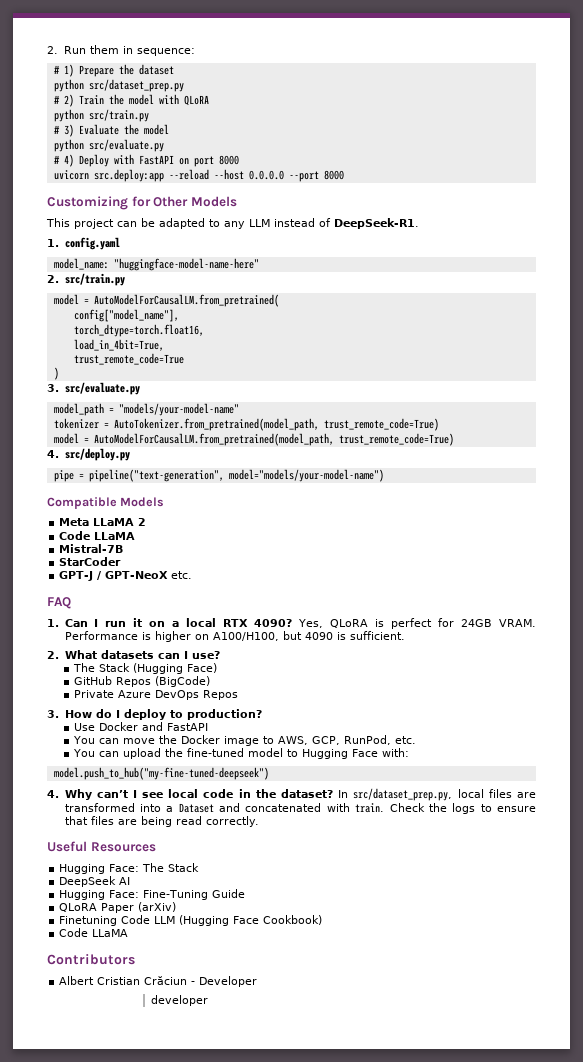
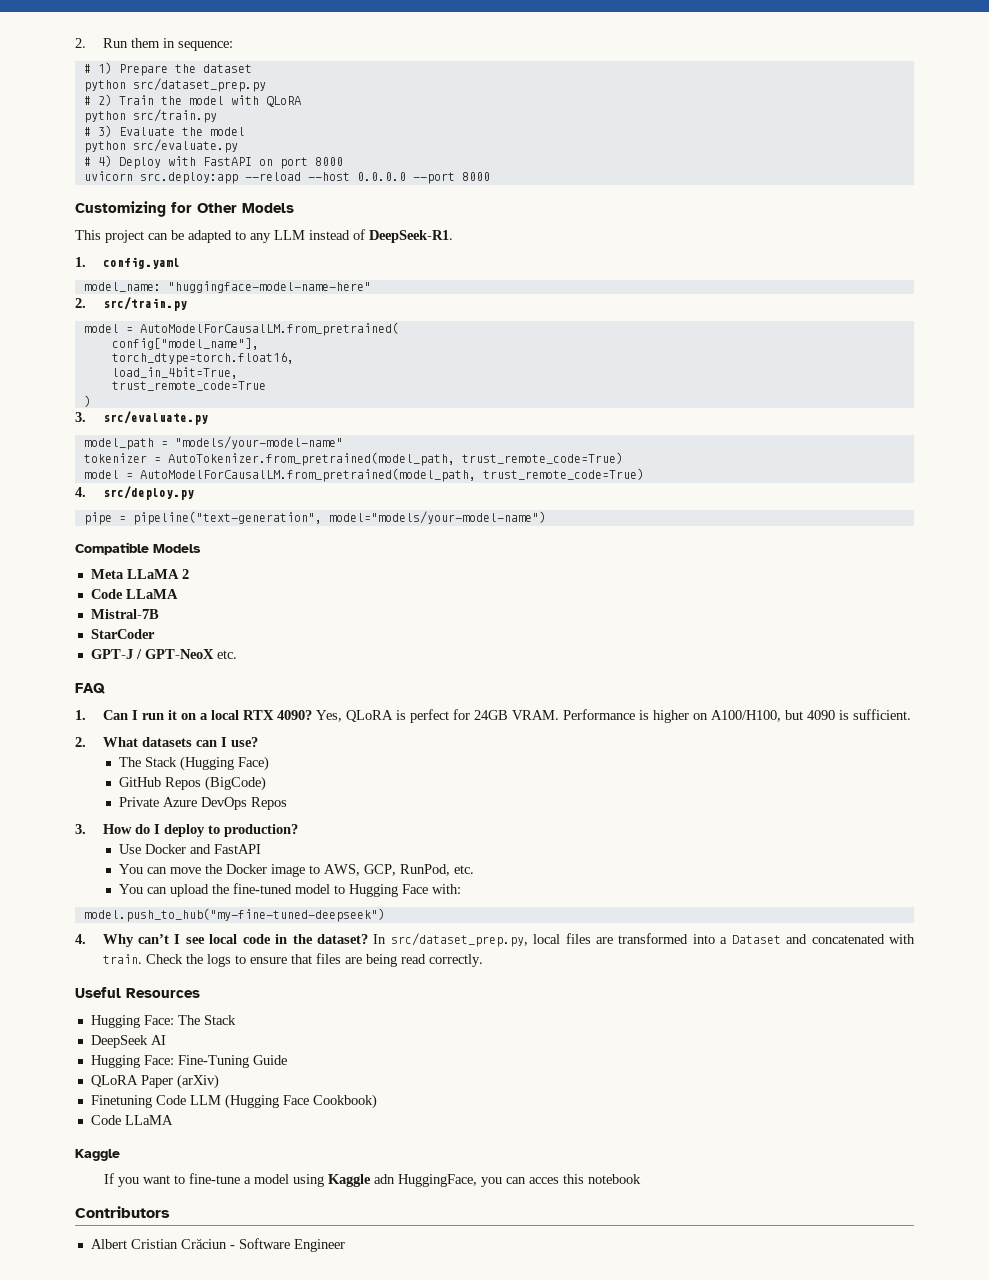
(129, 933) none -> [75,1149,120,1161] [104,1173,642,1187] // Kaggle // If you want to fine-tune a model using Kaggle adn HuggingFace, you can acces this notebook
[199,976,258,987] [150,995,208,1006] Developer // developer -> [238,1238,345,1252] Software Engineer

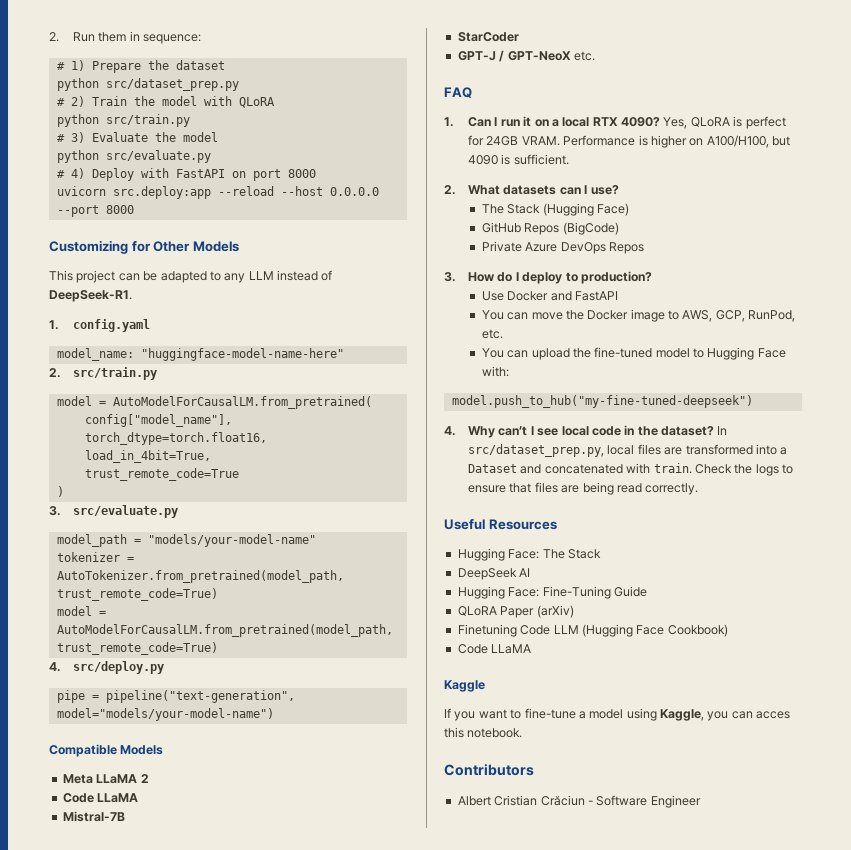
[328,1174,478,1187] Kaggle adn HuggingFace, -> [660,709,704,721] Kaggle,
[588,1174,642,1184] notebook -> [467,728,523,738] notebook.

